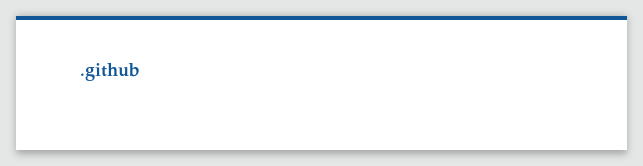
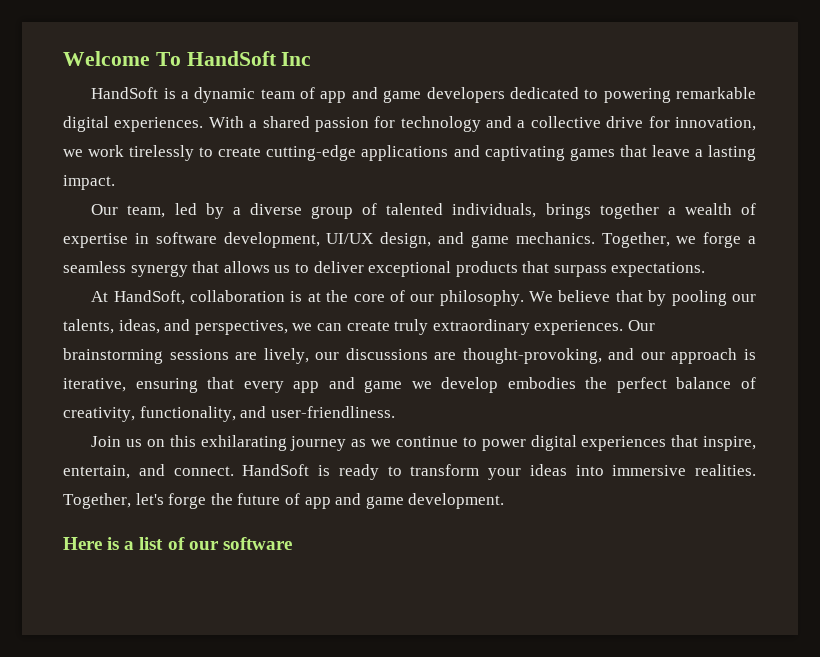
[80,63,140,81] .github -> [63,51,312,66] [91,87,756,103] [63,116,756,132] [63,145,757,161] [63,175,115,190] [91,203,756,219] [63,232,756,248] [63,261,706,277] [91,290,756,306] [63,319,655,335] [63,348,756,364] [63,377,757,393] [63,406,395,422] [91,435,756,451] [63,464,756,480] [63,493,505,509] [63,537,292,550] Welcome To HandSoft Inc // HandSoft is a dynamic team of app and game developers dedicated to powering remarkable digital experiences. With a shared passion for technology and a collective drive for innovation, we work tirelessly to create cutting-edge applications and captivating games that leave a lasting impact. // Our team, led by a diverse group of talented individuals, brings together a wealth of expertise in software development, UI/UX design, and game mechanics. Together, we forge a seamless synergy that allows us to deliver exceptional products that surpass expectations. // At HandSoft, collaboration is at the core of our philosophy. We believe that by pooling our talents, ideas, and perspectives, we can create truly extraordinary experiences. Our brainstorming sessions are lively, our discussions are thought-provoking, and our approach is iterative, ensuring that every app and game we develop embodies the perfect balance of creativity, functionality, and user-friendliness. // Join us on this exhilarating journey as we continue to power digital experiences that inspire, entertain, and connect. HandSoft is ready to transform your ideas into immersive realities. Together, let's forge the future of app and game development. // Here is a list of our software

